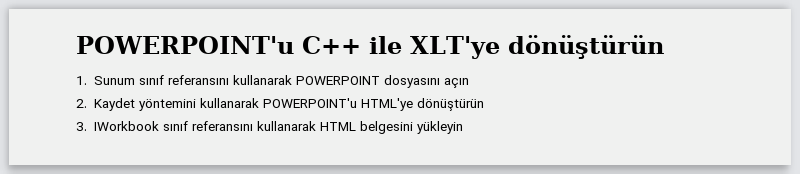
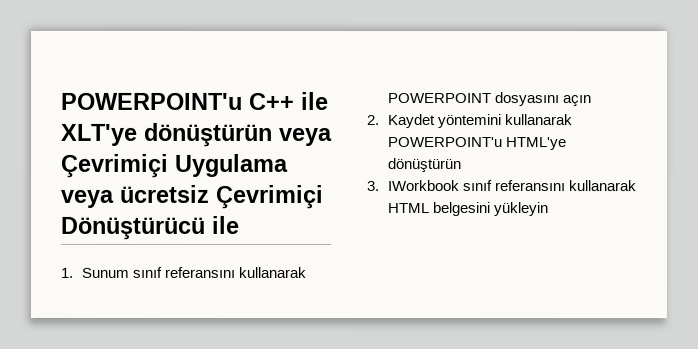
(664, 47) none -> [279,127,333,146] [60,153,289,178] [60,184,323,209] [60,215,239,240] veya Çevrimiçi Uygulama veya ücretsiz Çevrimiçi Dönüştürücü ile

